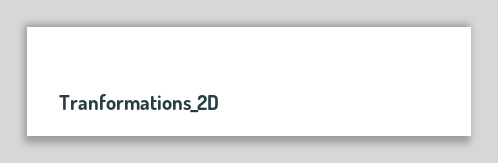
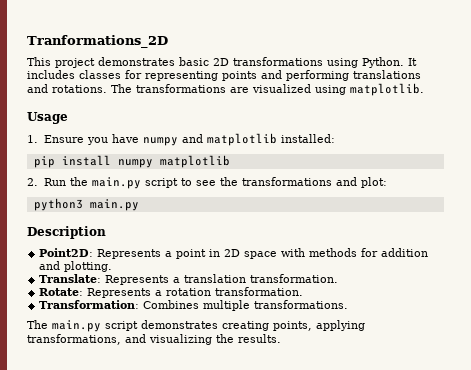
(219, 103) none -> [27,57,417,68] [27,70,421,81] [27,83,424,96] [27,112,68,124] [27,133,335,146] [33,155,230,168] [27,177,387,189] [33,198,139,211] [27,226,106,239] [39,248,429,259] [39,261,113,272] [39,274,339,285] [39,287,304,298] [39,300,349,311] [27,320,365,332] [27,334,281,345] // This project demonstrates basic 2D transformations using Python. It includes classes for representing points and performing translations and rotations. The transformations are visualized using matplotlib. // Usage // 1. Ensure you have numpy and matplotlib installed: // pip install numpy matplotlib // 2. Run the main.py script to see the transformations and plot: // python3 main.py // Description // Point2D: Represents a point in 2D space with methods for addition and plotting. // Translate: Represents a translation transformation. // Rotate: Represents a rotation transformation. // Transformation: Combines multiple transformations. // The main.py script demonstrates creating points, applying transformations, and visualizing the results.

